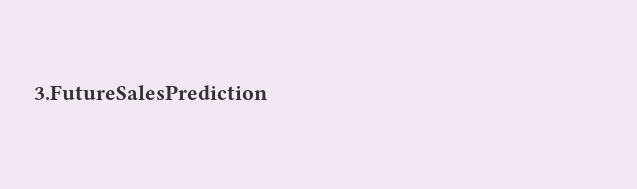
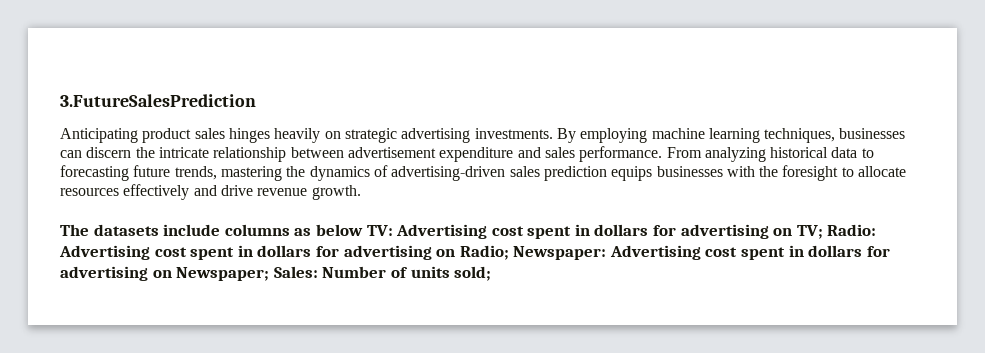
(268, 92) none -> [60,128,906,143] [60,146,874,162] [60,165,907,181] [60,184,361,200] [60,224,877,239] [59,245,890,260] [60,266,492,281] // Anticipating product sales hinges heavily on strategic advertising investments. By employing machine learning techniques, businesses can discern the intricate relationship between advertisement expenditure and sales performance. From analyzing historical data to forecasting future trends, mastering the dynamics of advertising-driven sales prediction equips businesses with the foresight to allocate resources effectively and drive revenue growth. // The datasets include columns as below TV: Advertising cost spent in dollars for advertising on TV; Radio: Advertising cost spent in dollars for advertising on Radio; Newspaper: Advertising cost spent in dollars for advertising on Newspaper; Sales: Number of units sold;

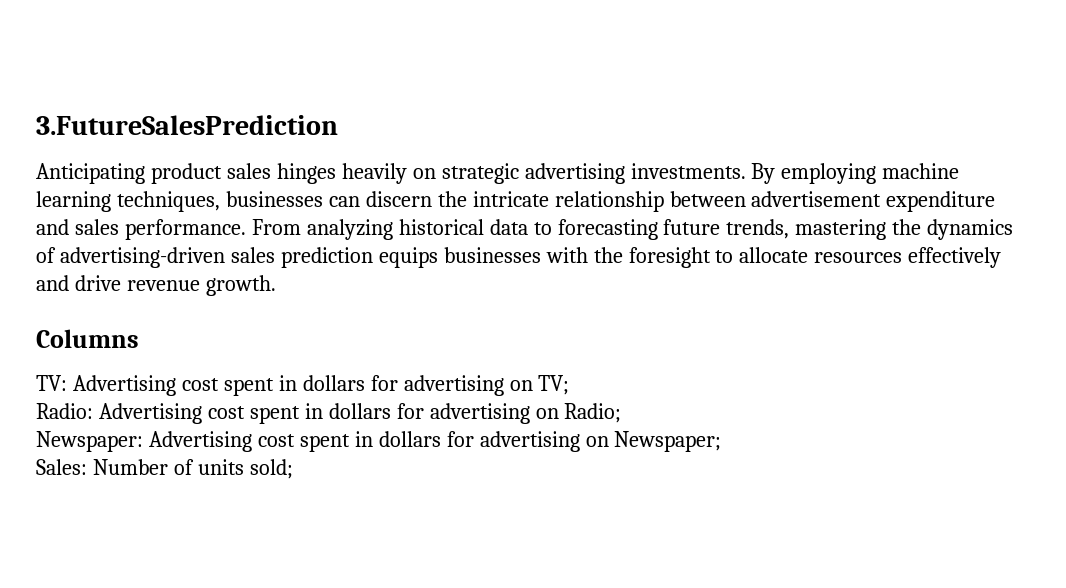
[60,224,363,236] The datasets include columns as below -> [36,329,139,348] Columns //
(823, 232) none -> (570, 385) //
(509, 252) none -> (622, 413) //
(270, 274) none -> (722, 441) //

